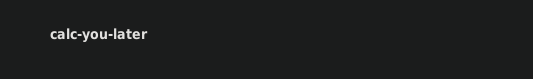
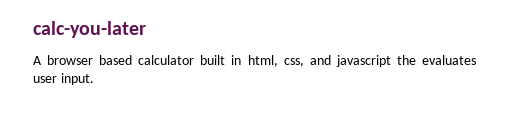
(148, 35) none -> [33,55,476,67] [33,73,94,85] // A browser based calculator built in html, css, and javascript the evaluates user input.

